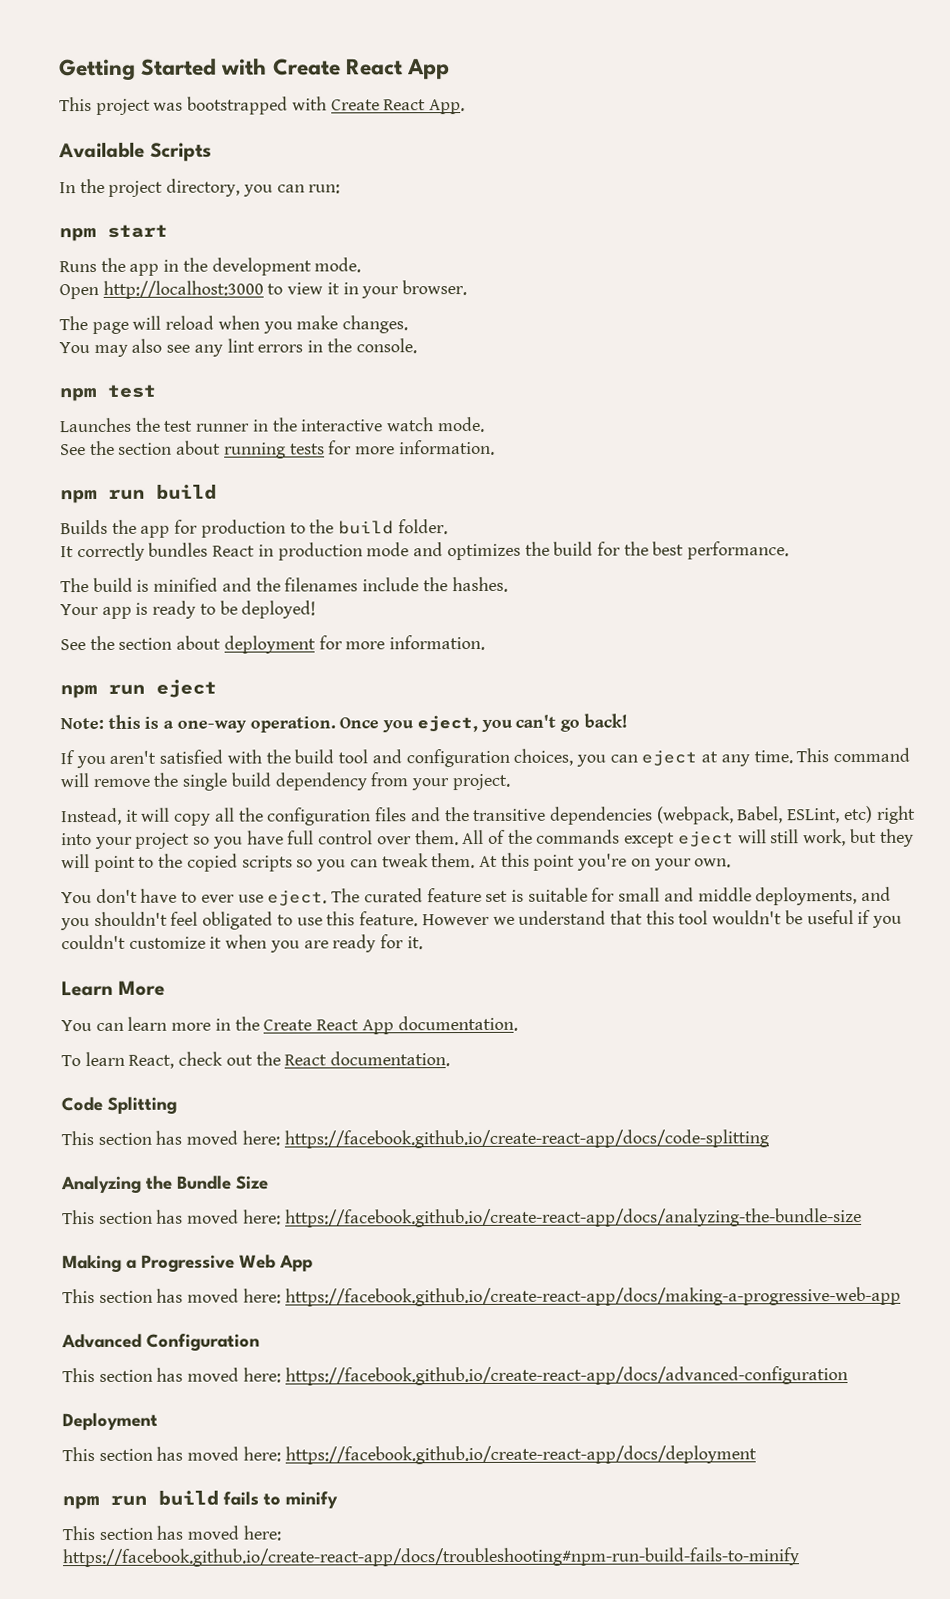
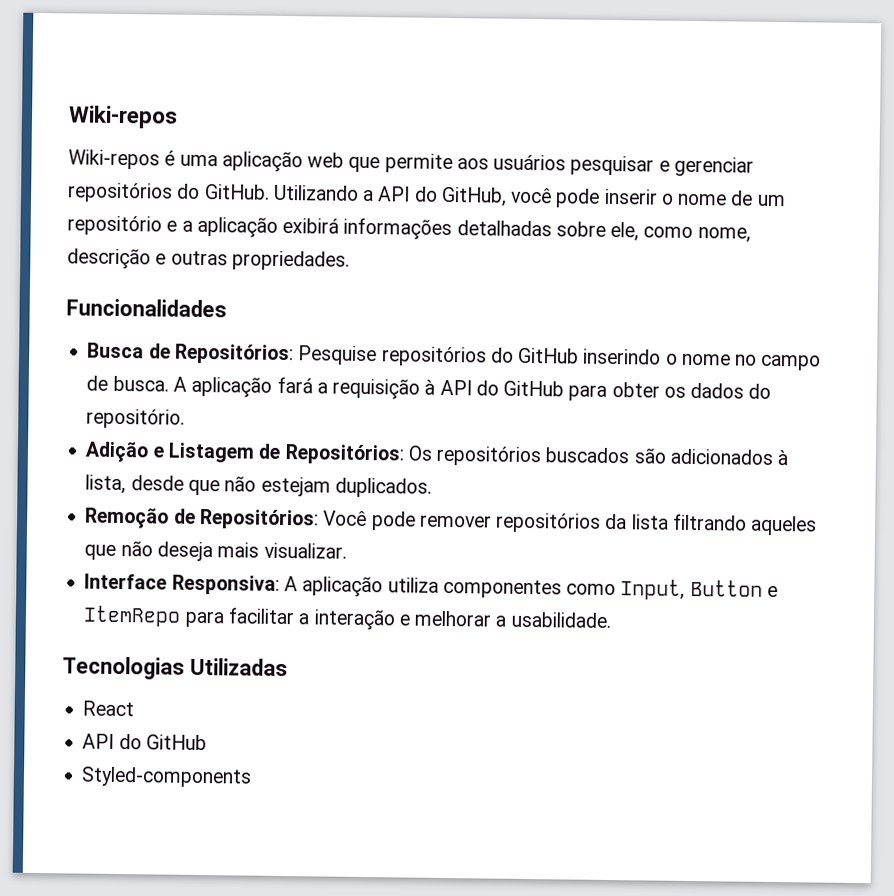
[59,58,451,82] [59,96,466,115] [58,141,212,162] [59,178,341,197] [59,224,168,242] [59,257,362,276] [59,280,468,300] [59,315,409,335] [59,338,417,357] [59,384,156,402] [60,416,485,433] [60,439,495,459] [60,484,217,504] [60,519,448,538] [60,541,790,562] [60,576,508,593] [60,600,317,619] [60,634,486,654] [60,679,217,699] [60,713,628,733] [60,747,911,769] [60,772,510,791] [61,805,916,826] [61,828,914,849] [61,852,732,872] [61,886,892,907] [60,909,903,931] [61,934,423,953] [61,980,165,997] [61,1015,518,1035] [61,1051,451,1069] [61,1096,177,1115] [61,1129,769,1149] [60,1175,269,1195] [62,1207,862,1228] [62,1254,313,1274] [62,1286,901,1307] [61,1333,260,1352] [62,1366,848,1386] [62,1412,158,1431] [62,1445,757,1465] [62,1490,338,1510] [62,1525,281,1541] [62,1547,800,1568] Getting Started with Create React App // This project was bootstrapped with Create React App. // Available Scripts // In the project directory, you can run: // npm start // Runs the app in the development mode. // Open http://localhost:3000 to view it in your browser. // The page will reload when you make changes. // You may also see any lint errors in the console. // npm test // Launches the test runner in the interactive watch mode. // See the section about running tests for more information. // npm run build // Builds the app for production to the build folder. // It correctly bundles React in production mode and optimizes the build for the best performance. // The build is minified and the filenames include the hashes. // Your app is ready to be deployed! // See the section about deployment for more information. // npm run eject // Note: this is a one-way operation. Once you eject, you can't go back! // If you aren't satisfied with the build tool and configuration choices, you can eject at any time. This command will remove the single build dependency from your project. // Instead, it will copy all the configuration files and the transitive dependencies (webpack, Babel, ESLint, etc) right into your project so you have full control over them. All of the commands except eject will still work, but they will point to the copied scripts so you can tweak them. At this point you're on your own. // You don't have to ever use eject. The curated feature set is suitable for small and middle deployments, and you shouldn't feel obligated to use this feature. However we understand that this tool wouldn't be useful if you couldn't customize it when you are ready for it. // Learn More // You can learn more in the Create React App documentation. // To learn React, check out the React documentation. // Code Splitting // This section has moved here: https://facebook.github.io/create-react-app/docs/code-splitting // Analyzing the Bundle Size // This section has moved here: https://facebook.github.io/create-react-app/docs/analyzing-the-bundle-size // Making a Progressive Web App // This section has moved here: https://facebook.github.io/create-react-app/docs/making-a-progressive-web-app // Advanced Configuration // This section has moved here: https://facebook.github.io/create-react-app/docs/advanced-configuration // Deployment // This section has moved here: https://facebook.github.io/create-react-app/docs/deployment // npm run build fails to minify // This section has moved here: https://facebook.github.io/create-react-app/docs/troubleshooting#npm-run-build-fails-to-minify -> [68,105,178,129] [68,149,754,177] [67,182,786,208] [67,215,751,243] [67,248,350,271] [66,298,227,318] [87,342,822,371] [86,375,772,401] [86,408,186,429] [85,441,789,467] [85,474,432,498] [85,507,818,536] [84,541,347,562] [84,573,778,600] [83,605,611,631] [62,656,288,680] [82,700,135,717] [82,733,207,751] [81,766,253,788] Wiki-repos // Wiki-repos é uma aplicação web que permite aos usuários pesquisar e gerenciar repositórios do GitHub. Utilizando a API do GitHub, você pode inserir o nome de um repositório e a aplicação exibirá informações detalhadas sobre ele, como nome, descrição e outras propriedades. // Funcionalidades // Busca de Repositórios: Pesquise repositórios do GitHub inserindo o nome no campo de busca. A aplicação fará a requisição à API do GitHub para obter os dados do repositório. // Adição e Listagem de Repositórios: Os repositórios buscados são adicionados à lista, desde que não estejam duplicados. // Remoção de Repositórios: Você pode remover repositórios da lista filtrando aqueles que não deseja mais visualizar. // Interface Responsiva: A aplicação utiliza componentes como Input, Button e ItemRepo para facilitar a interação e melhorar a usabilidade. // Tecnologias Utilizadas // React // API do GitHub // Styled-components

